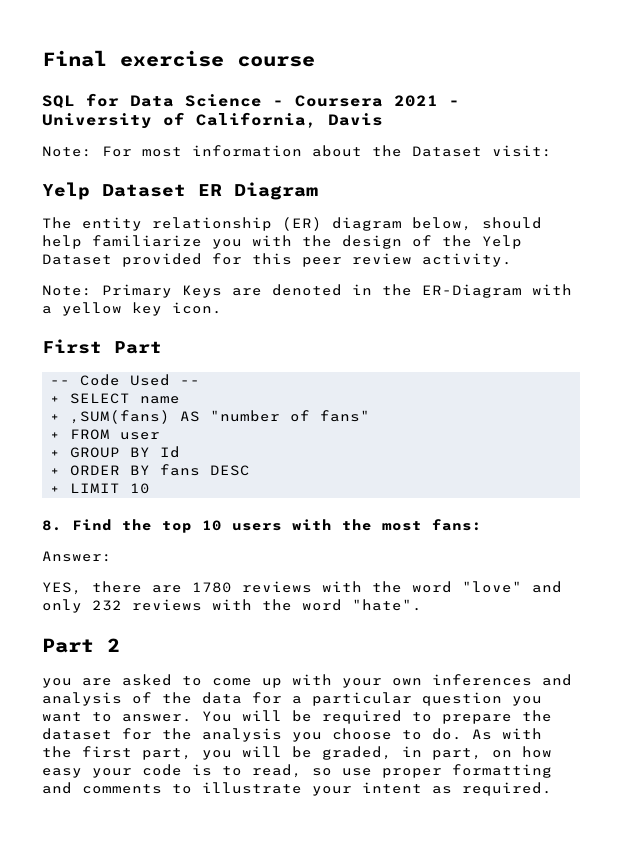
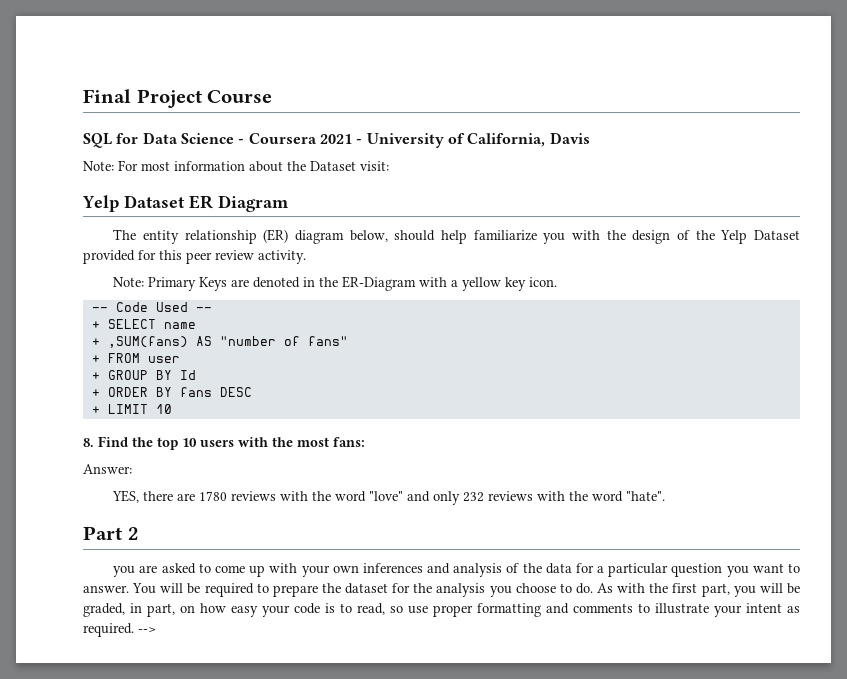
[120,50,315,67] exercise course -> [136,89,273,108] Project Course
[42,339,162,354] // First Part -> (558, 282) none
(552, 789) none -> [138,627,156,633] -->

